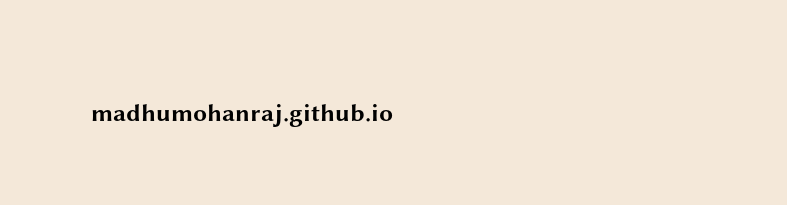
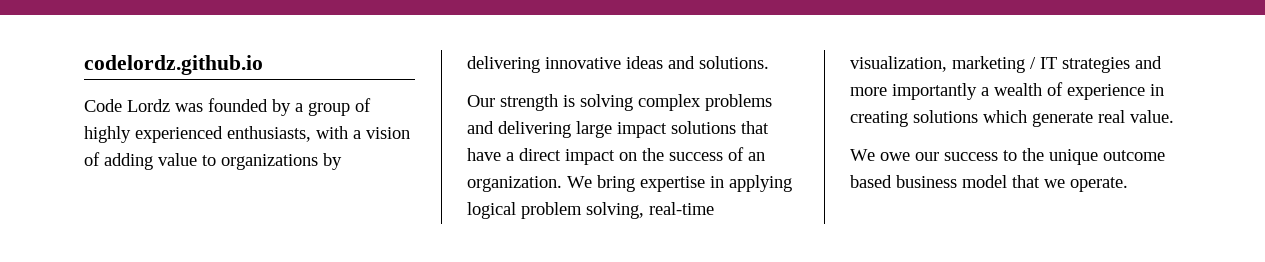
[91,104,393,127] madhumohanraj.github.io -> [84,55,263,75] [84,98,371,116] [84,126,410,143] [84,152,342,170] [467,56,769,73] [467,94,772,111] [467,121,769,138] [467,147,765,165] [467,175,792,192] [467,202,714,219] [850,56,1162,73] [850,82,1164,100] [850,110,1174,127] [850,148,1165,165] [850,175,1128,192] codelordz.github.io // Code Lordz was founded by a group of highly experienced enthusiasts, with a vision of adding value to organizations by delivering innovative ideas and solutions. // Our strength is solving complex problems and delivering large impact solutions that have a direct impact on the success of an organization. We bring expertise in applying logical problem solving, real-time visualization, marketing / IT strategies and more importantly a wealth of experience in creating solutions which generate real value. // We owe our success to the unique outcome based business model that we operate.

